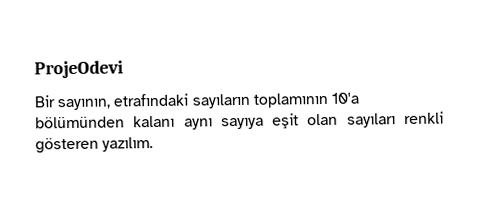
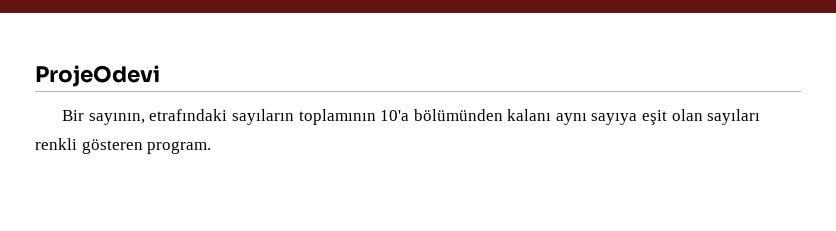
[102,137,154,152] yazılım. -> [147,141,212,154] program.

